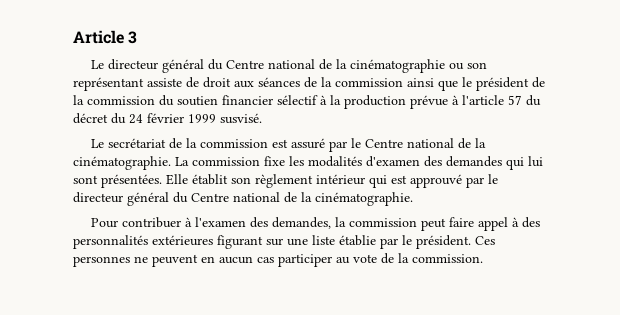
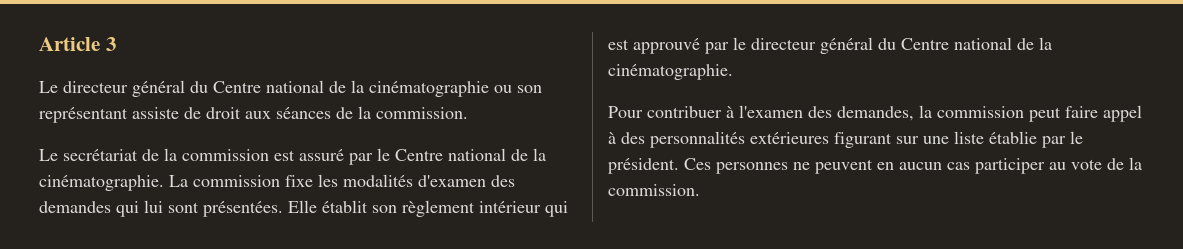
[335,77,545,91] [73,95,541,109] [73,113,262,124] commission ainsi que le président de la commission du soutien financier sélectif à la production prévue à l'article 57 du décret du 24 février 1999 susvisé. -> [376,107,468,119] commission.

